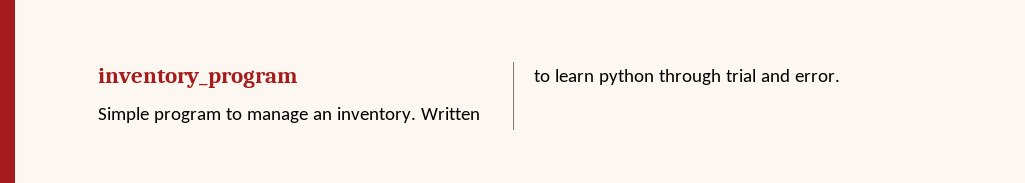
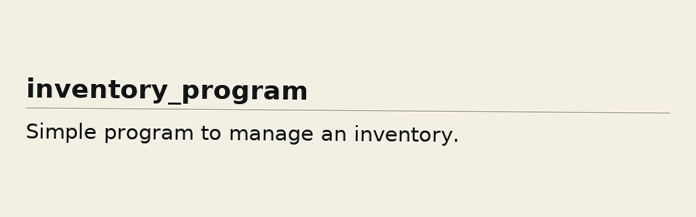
[420,107,480,120] [534,69,840,85] Written to learn python through trial and error. -> (460, 135) none

